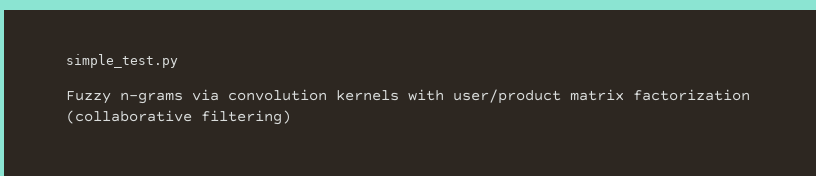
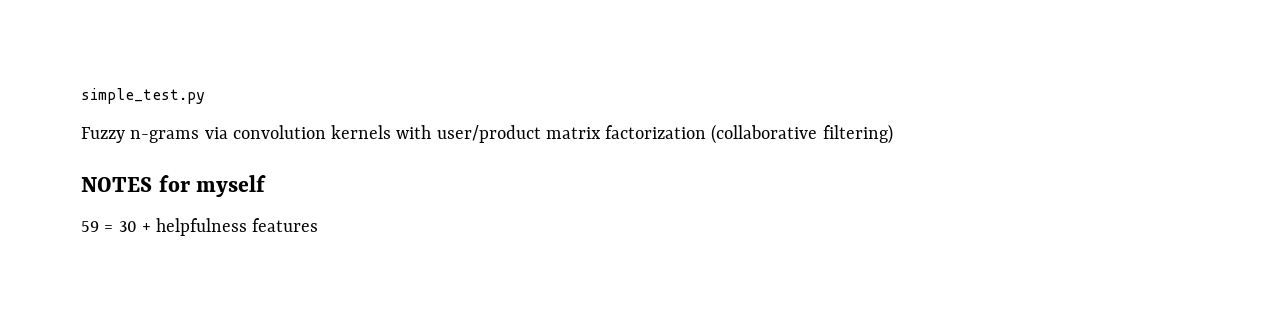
(291, 117) none -> [81,175,267,197] [81,218,319,236] // NOTES for myself // 59 = 30 + helpfulness features

